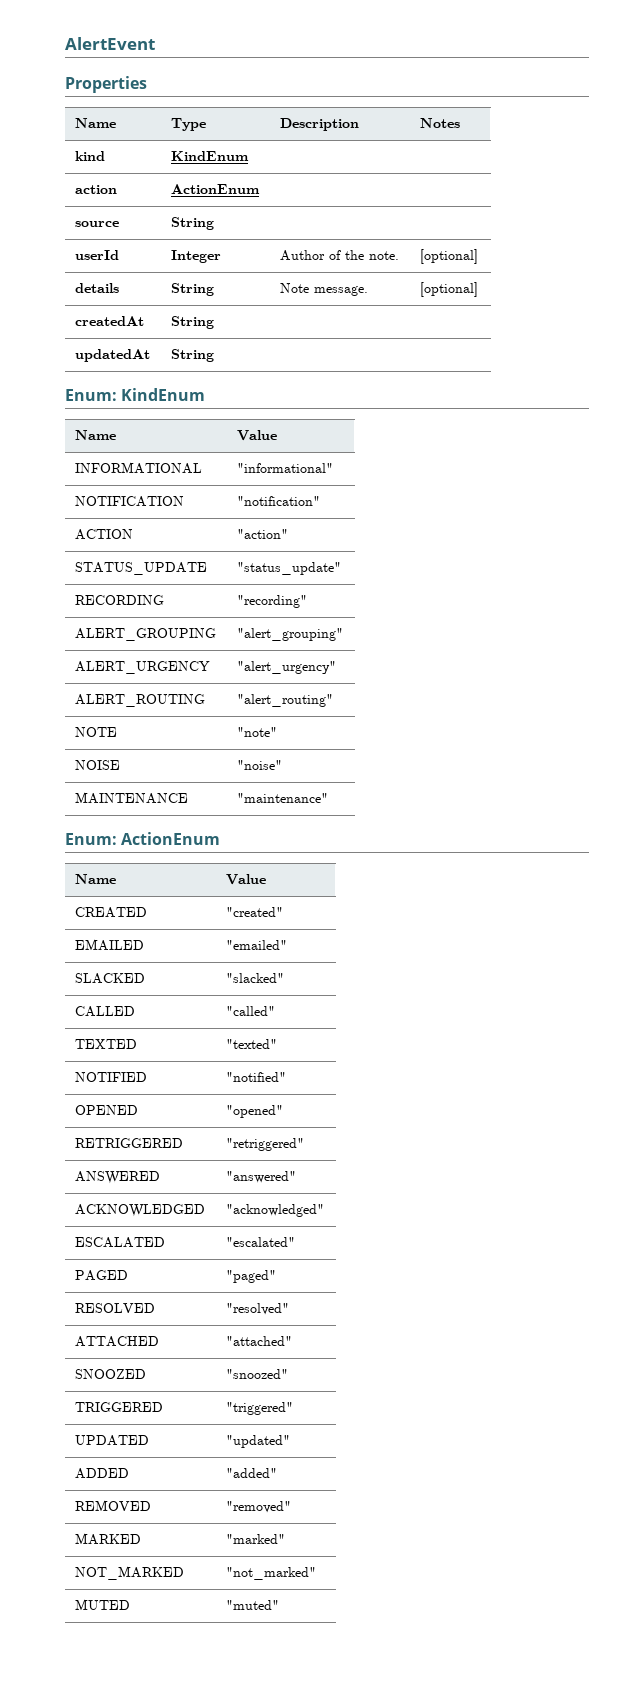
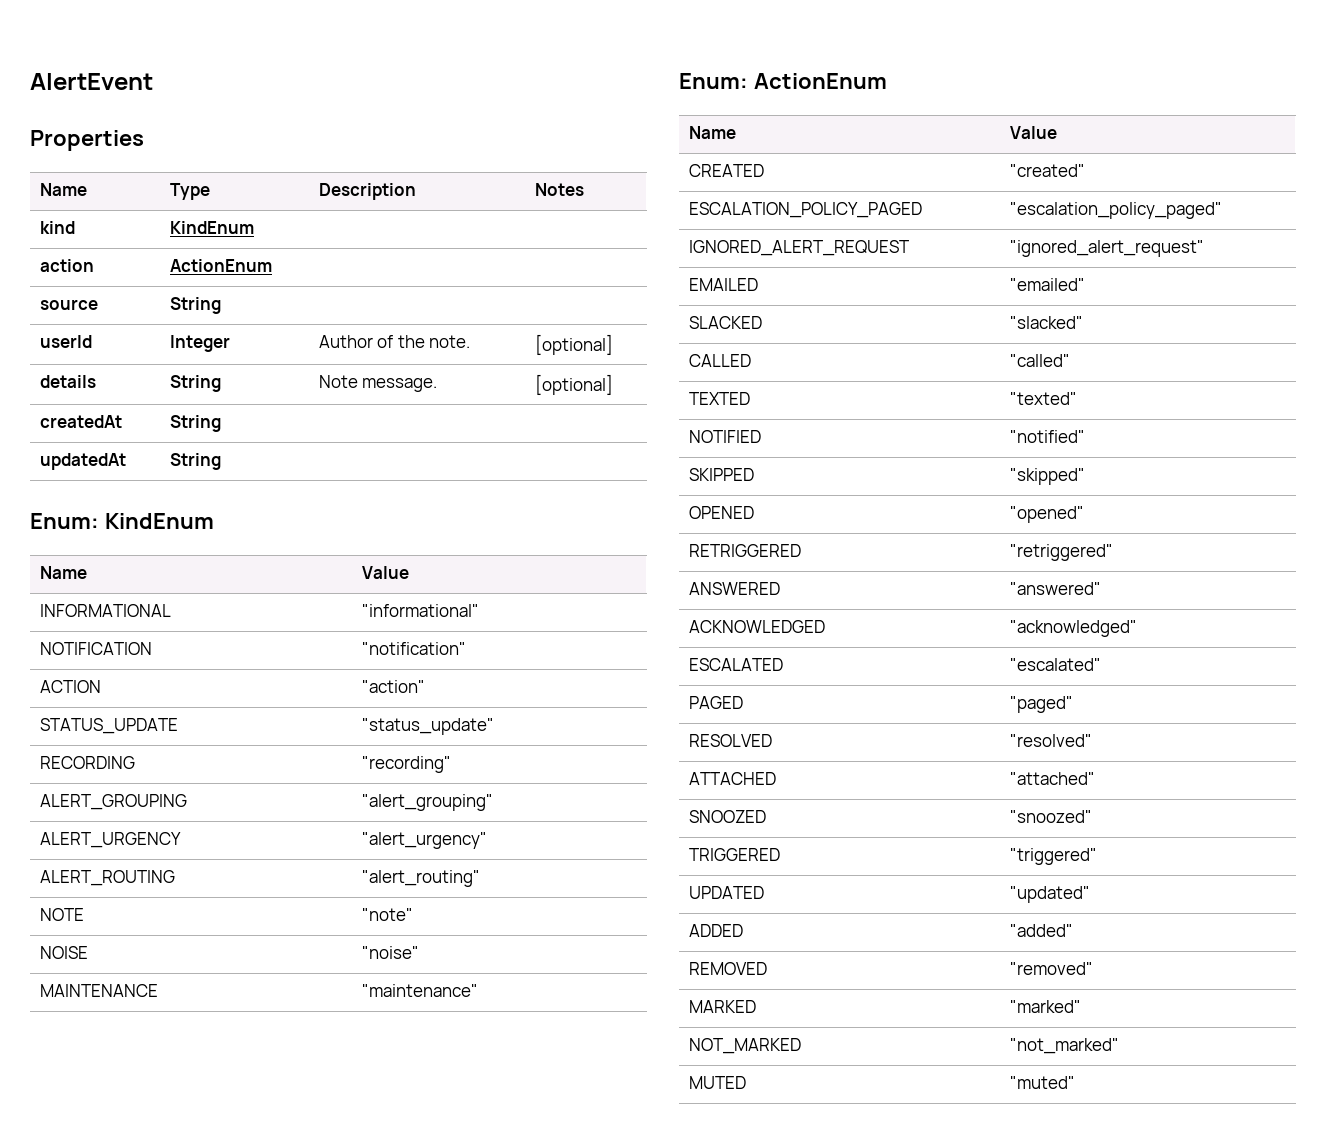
(284, 912) none -> [688,202,922,218] [1009,202,1222,219] [688,240,909,256] [1009,240,1204,257] // ESCALATION_POLICY_PAGED | "escalation_policy_paged" // IGNORED_ALERT_REQUEST | "ignored_alert_request"
(287, 1077) none -> [688,468,754,481] [1009,468,1085,485] // SKIPPED | "skipped"

